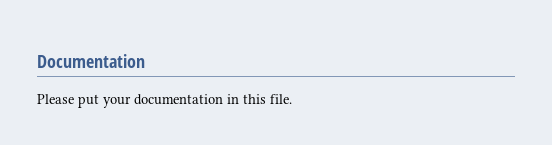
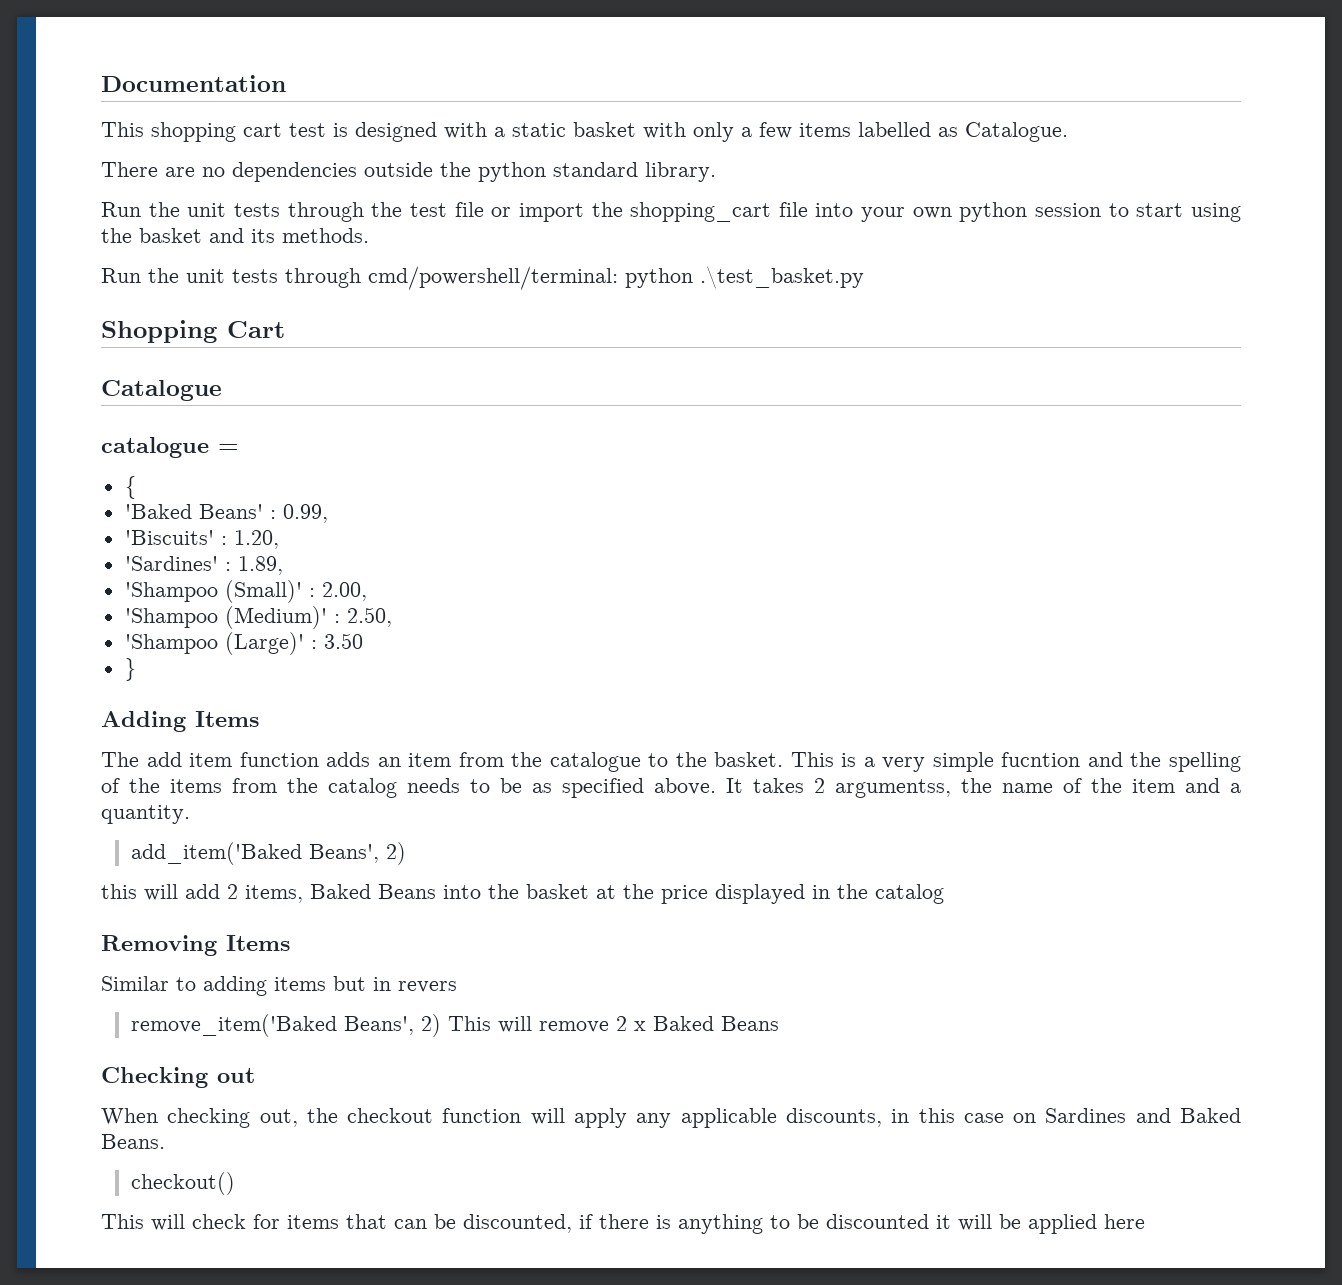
[37,94,292,108] Please put your documentation in this file. -> [101,122,1068,142] [101,162,716,182] [101,202,1241,222] [101,228,369,243] [101,266,864,290] [101,320,285,343] [101,380,222,401] [101,437,239,458] [124,476,136,499] [124,504,328,523] [124,530,279,549] [124,556,283,575] [124,580,367,603] [124,606,392,629] [124,632,363,655] [124,658,136,681] [101,711,259,732] [101,752,1241,772] [101,778,1241,798] [101,805,190,824] [130,842,406,865] [101,884,944,904] [101,935,290,956] [101,976,457,996] [130,1014,779,1037] [101,1067,255,1088] [101,1108,1241,1128] [101,1134,165,1149] [130,1172,235,1195] [101,1214,1145,1234] This shopping cart test is designed with a static basket with only a few items labelled as Catalogue. // There are no dependencies outside the python standard library. // Run the unit tests through the test file or import the shopping_cart file into your own python session to start using the basket and its methods. // Run the unit tests through cmd/powershell/terminal: python .\test_basket.py // Shopping Cart // Catalogue // catalogue = // { // 'Baked Beans' : 0.99, // 'Biscuits' : 1.20, // 'Sardines' : 1.89, // 'Shampoo (Small)' : 2.00, // 'Shampoo (Medium)' : 2.50, // 'Shampoo (Large)' : 3.50 // } // Adding Items // The add item function adds an item from the catalogue to the basket. This is a very simple fucntion and the spelling of the items from the catalog needs to be as specified above. It takes 2 argumentss, the name of the item and a quantity. // add_item('Baked Beans', 2) // this will add 2 items, Baked Beans into the basket at the price displayed in the catalog // Removing Items // Similar to adding items but in revers // remove_item('Baked Beans', 2) This will remove 2 x Baked Beans // Checking out // When checking out, the checkout function will apply any applicable discounts, in this case on Sardines and Baked Beans. // checkout() // This will check for items that can be discounted, if there is anything to be discounted it will be applied here

